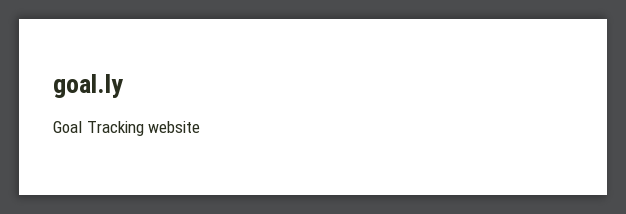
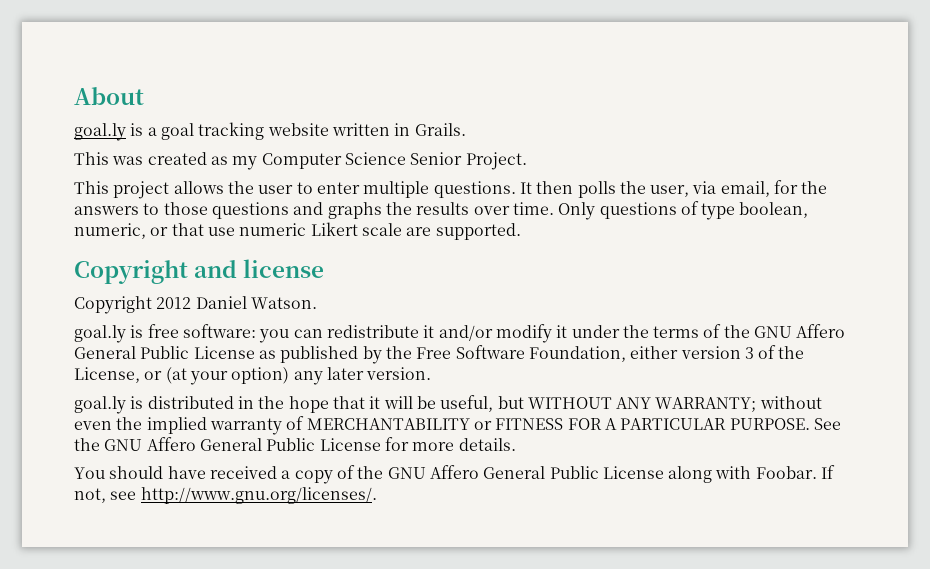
[53,74,123,98] [53,121,201,136] goal.ly // Goal Tracking website -> [74,87,144,105] [74,122,466,141] [74,152,527,170] [74,180,828,199] [74,201,809,220] [74,222,521,240] [74,259,325,284] [74,296,317,314] [74,324,846,343] [74,345,805,364] [74,367,432,385] [74,395,822,414] [74,416,841,435] [74,437,516,451] [74,465,836,484] [74,487,377,504] About // goal.ly is a goal tracking website written in Grails. // This was created as my Computer Science Senior Project. // This project allows the user to enter multiple questions. It then polls the user, via email, for the answers to those questions and graphs the results over time. Only questions of type boolean, numeric, or that use numeric Likert scale are supported. // Copyright and license // Copyright 2012 Daniel Watson. // goal.ly is free software: you can redistribute it and/or modify it under the terms of the GNU Affero General Public License as published by the Free Software Foundation, either version 3 of the License, or (at your option) any later version. // goal.ly is distributed in the hope that it will be useful, but WITHOUT ANY WARRANTY; without even the implied warranty of MERCHANTABILITY or FITNESS FOR A PARTICULAR PURPOSE. See the GNU Affero General Public License for more details. // You should have received a copy of the GNU Affero General Public License along with Foobar. If not, see http://www.gnu.org/licenses/.

